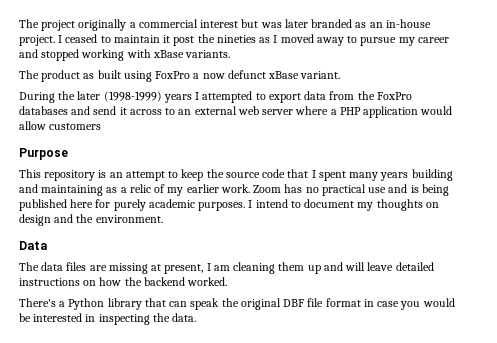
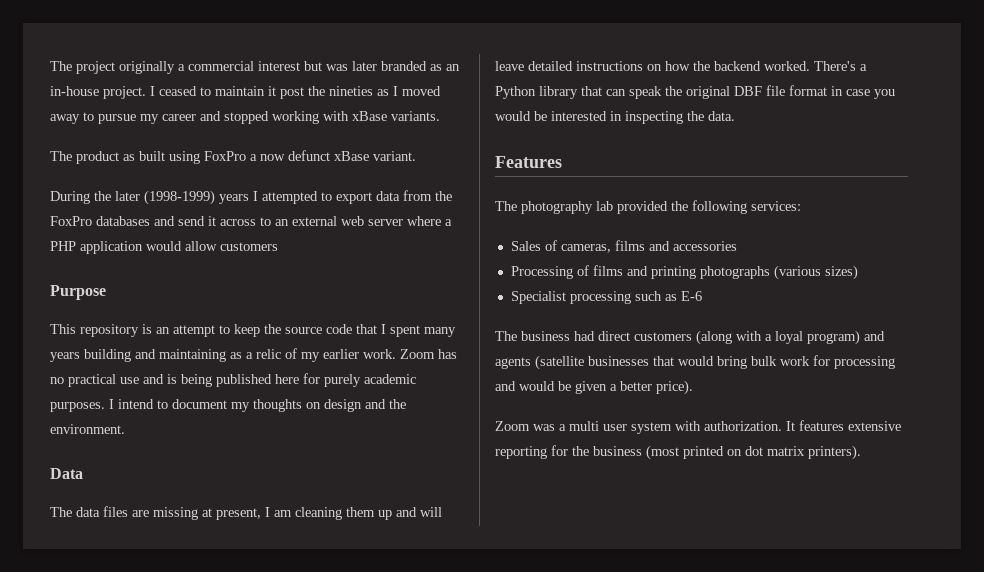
(228, 281) // -> (810, 66) none
(197, 317) none -> [495,156,562,168] [495,200,801,214] [510,240,737,253] [510,265,858,280] [510,291,702,304] [495,330,885,345] [495,355,895,370] [495,380,693,395] [495,420,901,434] [495,445,861,460] // Features // The photography lab provided the following services: // Sales of cameras, films and accessories // Processing of films and printing photographs (various sizes) // Specialist processing such as E-6 // The business had direct customers (along with a loyal program) and agents (satellite businesses that would bring bulk work for processing and would be given a better price). // Zoom was a multi user system with authorization. It features extensive reporting for the business (most printed on dot matrix printers).

